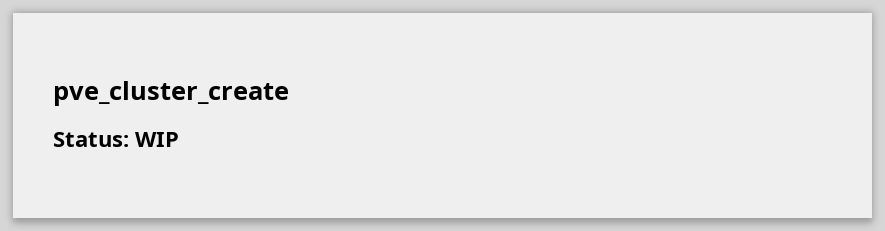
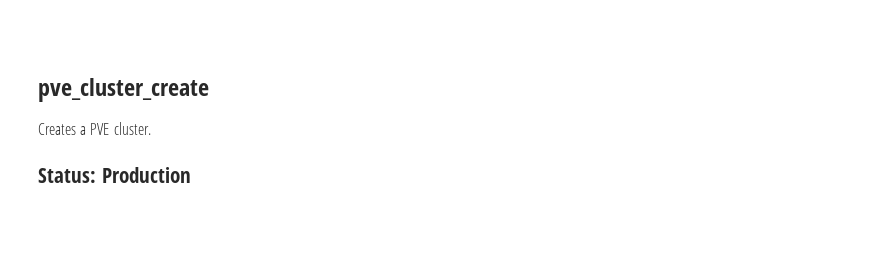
(289, 93) none -> [38,122,151,135] // Creates a PVE cluster.
[135,132,179,147] WIP -> [101,167,191,183] Production

